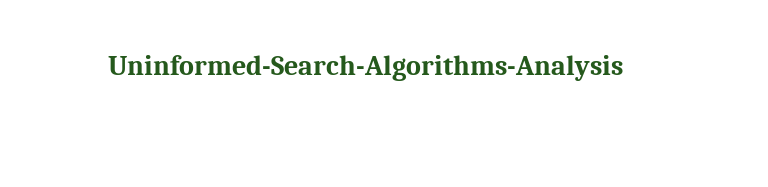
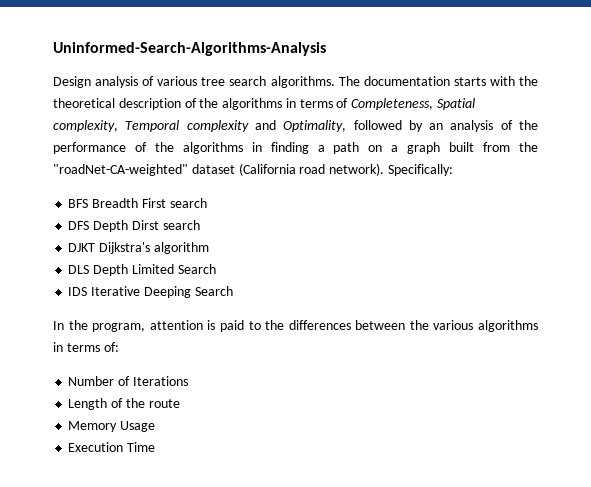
(623, 68) none -> [53,76,538,88] [53,98,476,110] [53,120,539,132] [53,142,538,154] [53,163,453,176] [68,198,207,208] [68,220,200,232] [68,242,209,254] [68,264,216,276] [68,286,233,298] [53,320,538,332] [53,342,119,352] [68,376,188,386] [68,398,180,410] [68,421,156,432] [68,442,156,452] // Design analysis of various tree search algorithms. The documentation starts with the theoretical description of the algorithms in terms of Completeness, Spatial complexity, Temporal complexity and Optimality, followed by an analysis of the performance of the algorithms in finding a path on a graph built from the "roadNet-CA-weighted" dataset (California road network). Specifically: // BFS Breadth First search // DFS Depth Dirst search // DJKT Dijkstra's algorithm // DLS Depth Limited Search // IDS Iterative Deeping Search // In the program, attention is paid to the differences between the various algorithms in terms of: // Number of Iterations // Length of the route // Memory Usage // Execution Time

